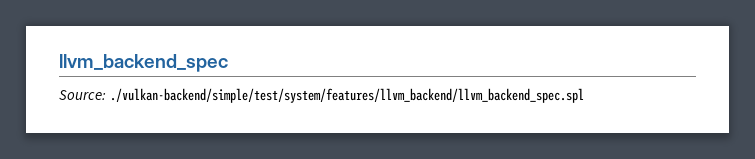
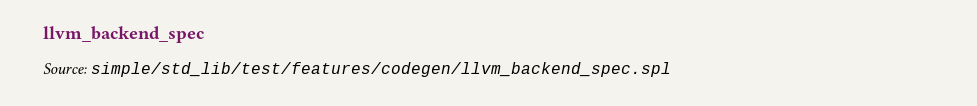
[110,88,585,103] ./vulkan-backend/simple/test/system/features/llvm_backend/llvm_backend_spec.spl -> [91,62,672,77] simple/std_lib/test/features/codegen/llvm_backend_spec.spl

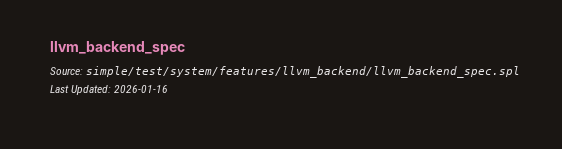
[91,62,672,77] simple/std_lib/test/features/codegen/llvm_backend_spec.spl -> [86,66,521,78] [50,85,169,95] simple/test/system/features/llvm_backend/llvm_backend_spec.spl Last Updated: 2026-01-16

